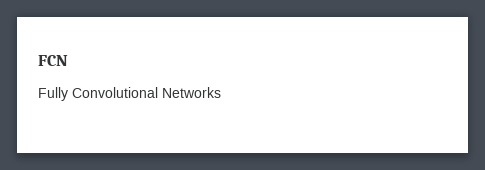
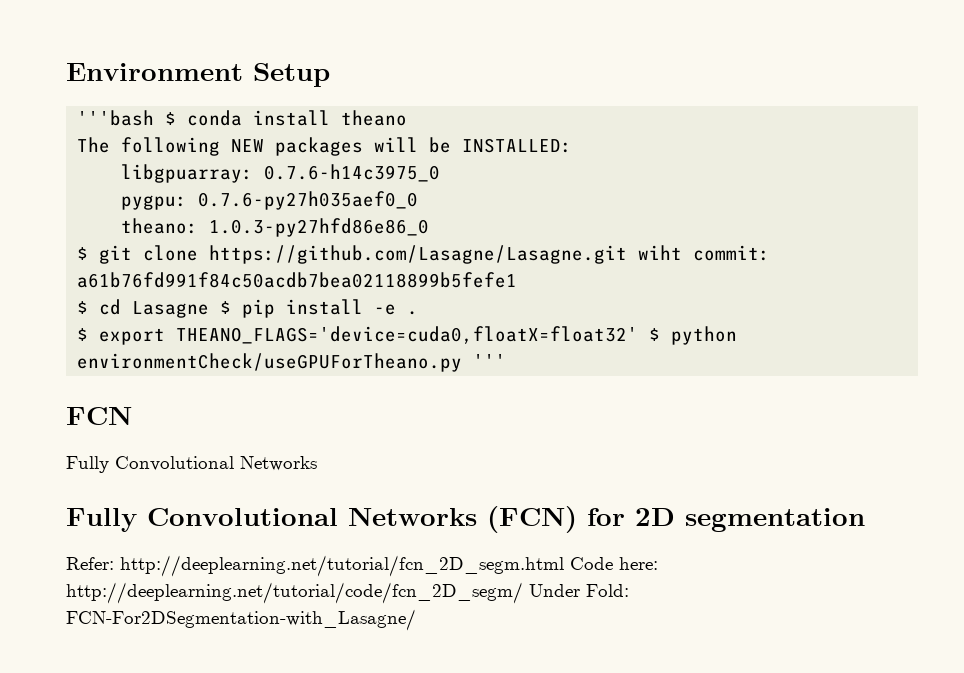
[38,55,68,66] [38,87,221,101] FCN // Fully Convolutional Networks -> [66,63,330,87] [77,110,408,126] [77,137,573,156] [121,164,441,183] [121,191,419,210] [121,218,430,237] [77,245,771,264] [77,272,518,288] [77,299,419,318] [77,326,738,345] [77,353,507,372] [66,406,132,425] [66,456,317,473] [66,506,865,533] [66,555,658,577] [66,582,629,604] [66,609,416,631] Environment Setup // '''bash $ conda install theano // The following NEW packages will be INSTALLED: // libgpuarray: 0.7.6-h14c3975_0 // pygpu: 0.7.6-py27h035aef0_0 // theano: 1.0.3-py27hfd86e86_0 // $ git clone https://github.com/Lasagne/Lasagne.git wiht commit: a61b76fd991f84c50acdb7bea02118899b5fefe1 // $ cd Lasagne $ pip install -e . // $ export THEANO_FLAGS='device=cuda0,floatX=float32' $ python environmentCheck/useGPUForTheano.py ''' // FCN // Fully Convolutional Networks // Fully Convolutional Networks (FCN) for 2D segmentation // Refer: http://deeplearning.net/tutorial/fcn_2D_segm.html Code here: http://deeplearning.net/tutorial/code/fcn_2D_segm/ Under Fold: FCN-For2DSegmentation-with_Lasagne/

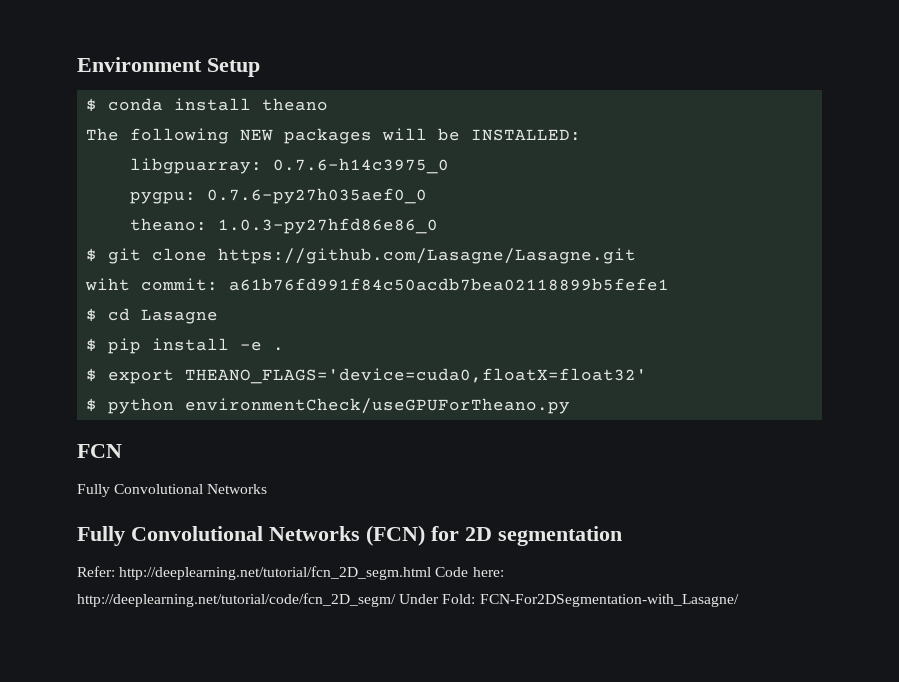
[77,110,155,126] '''bash -> (260, 67) none
(628, 254) none -> (637, 256) //
(210, 309) none -> (219, 316) //
(639, 335) none -> (648, 376) //
[473,354,507,368] ''' -> (571, 406) none

